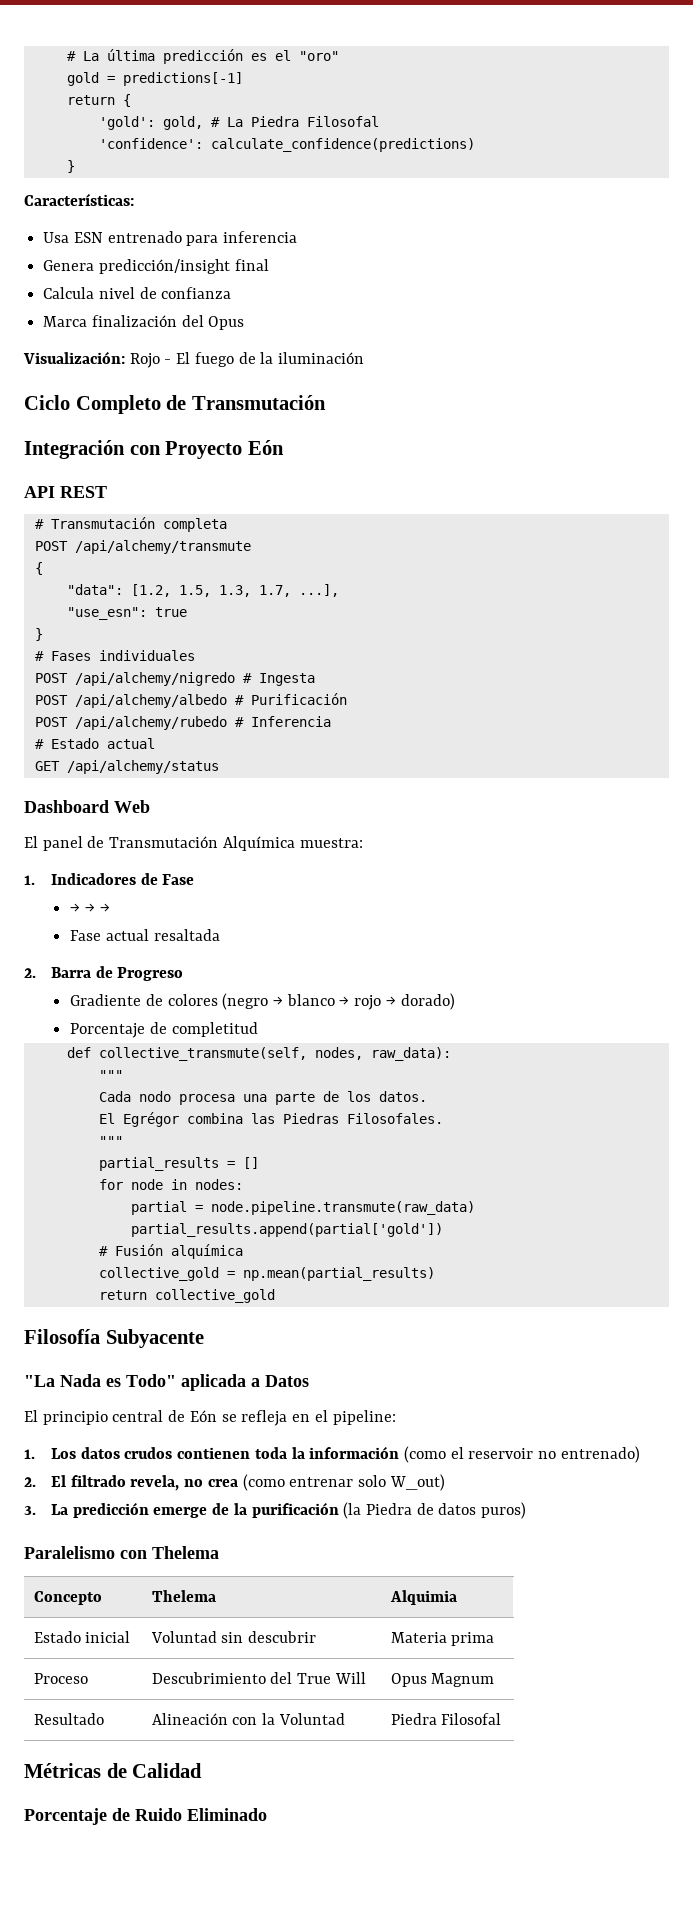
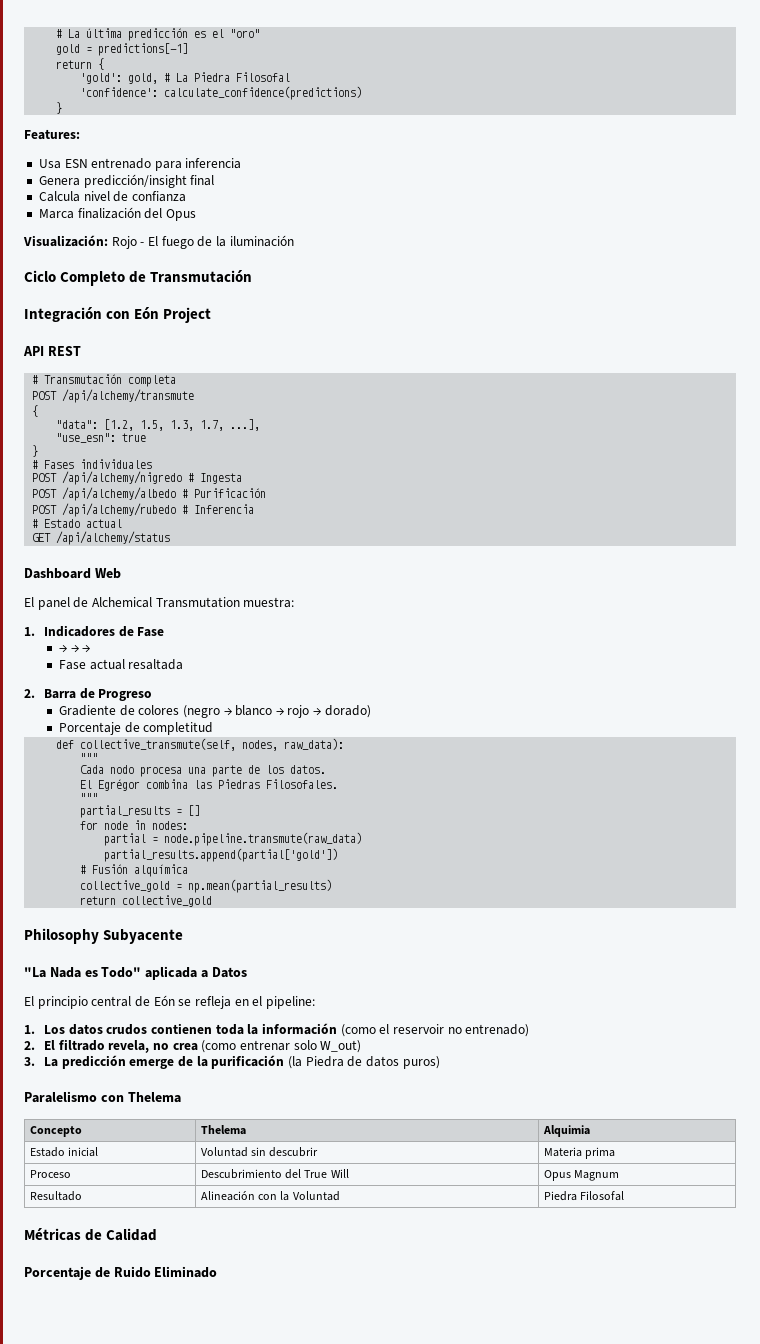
[24,193,134,206] Características: -> [24,129,80,140] Features:
[165,440,284,459] Proyecto Eón -> [134,307,212,323] Eón Project
[109,836,295,851] Transmutación Alquímica -> [91,597,240,608] Alchemical Transmutation
[24,1329,100,1344] Filosofía -> [24,928,99,944] Philosophy

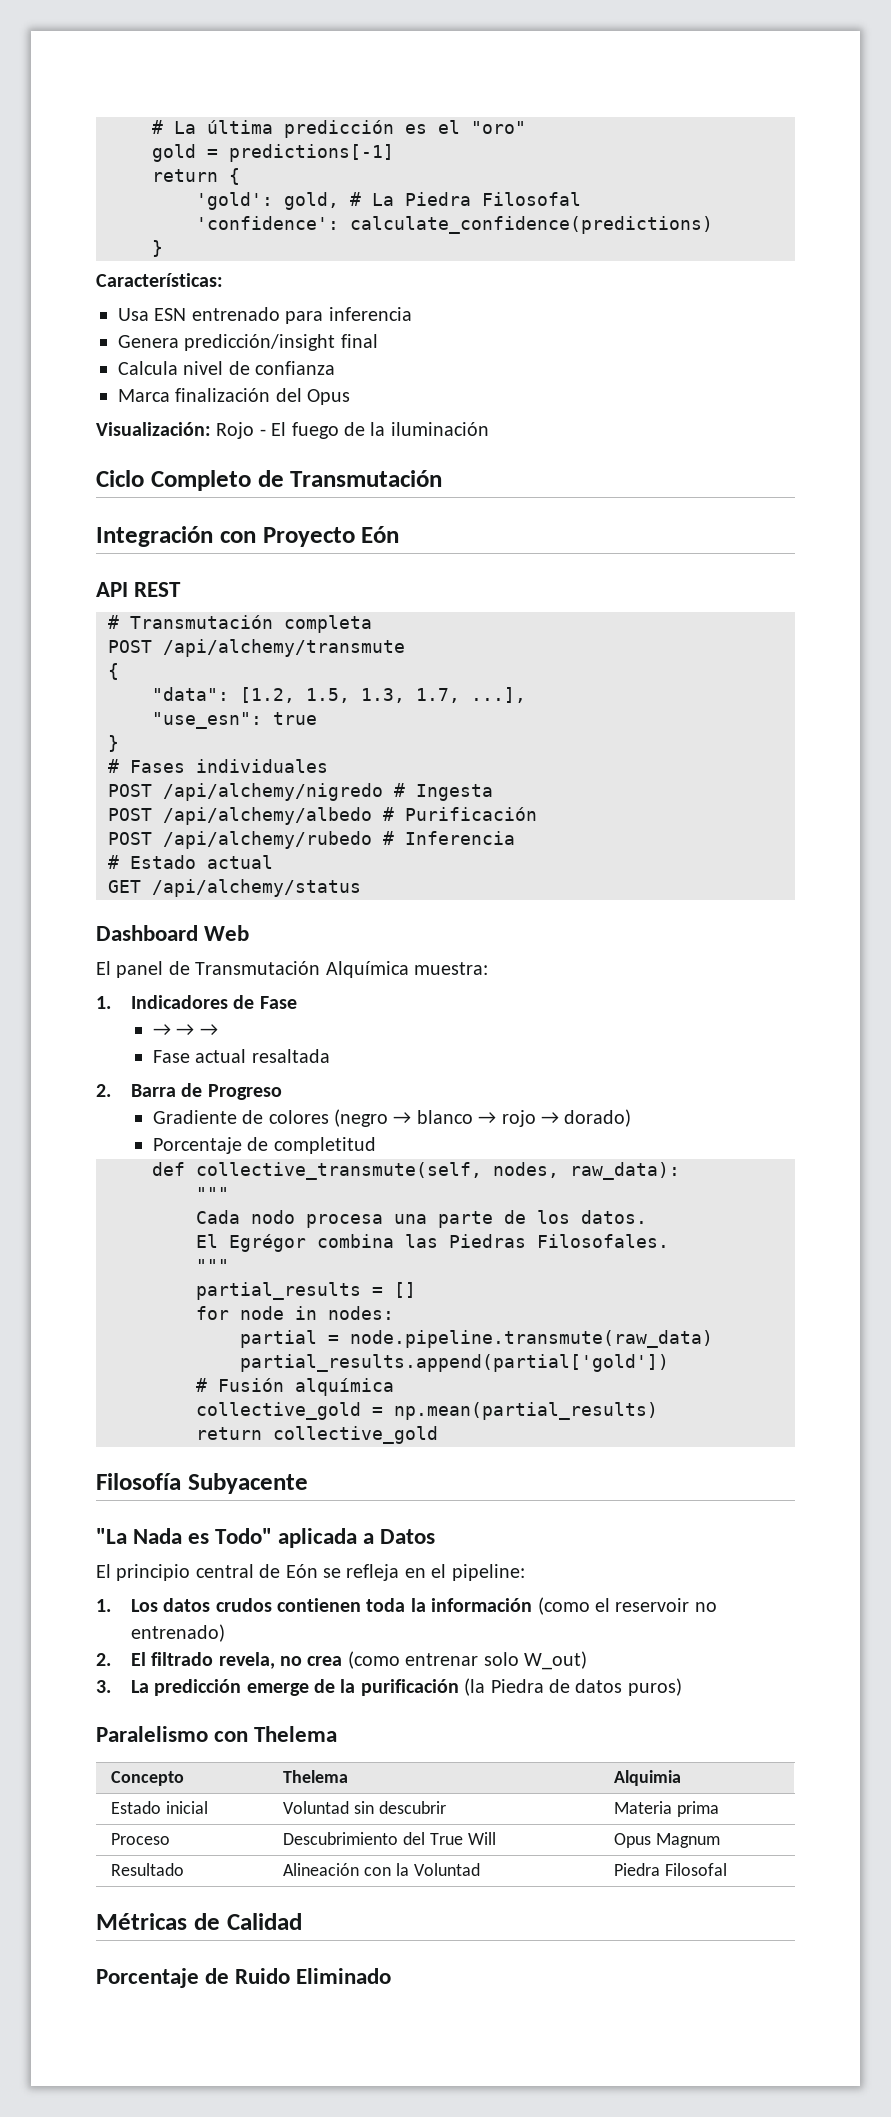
[24,129,80,140] Features: -> [96,273,223,287] Características:
[134,307,212,323] Eón Project -> [262,526,400,547] Proyecto Eón
[91,597,240,608] Alchemical Transmutation -> [195,961,409,978] Transmutación Alquímica
[24,928,99,944] Philosophy -> [96,1473,181,1490] Filosofía

